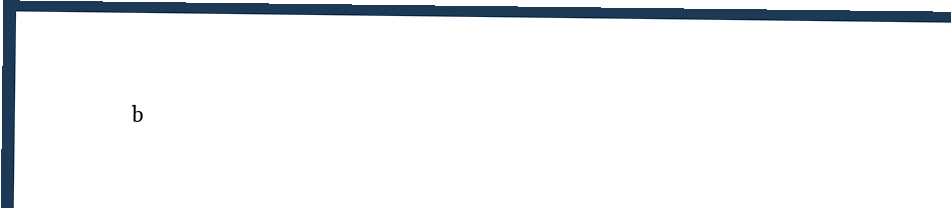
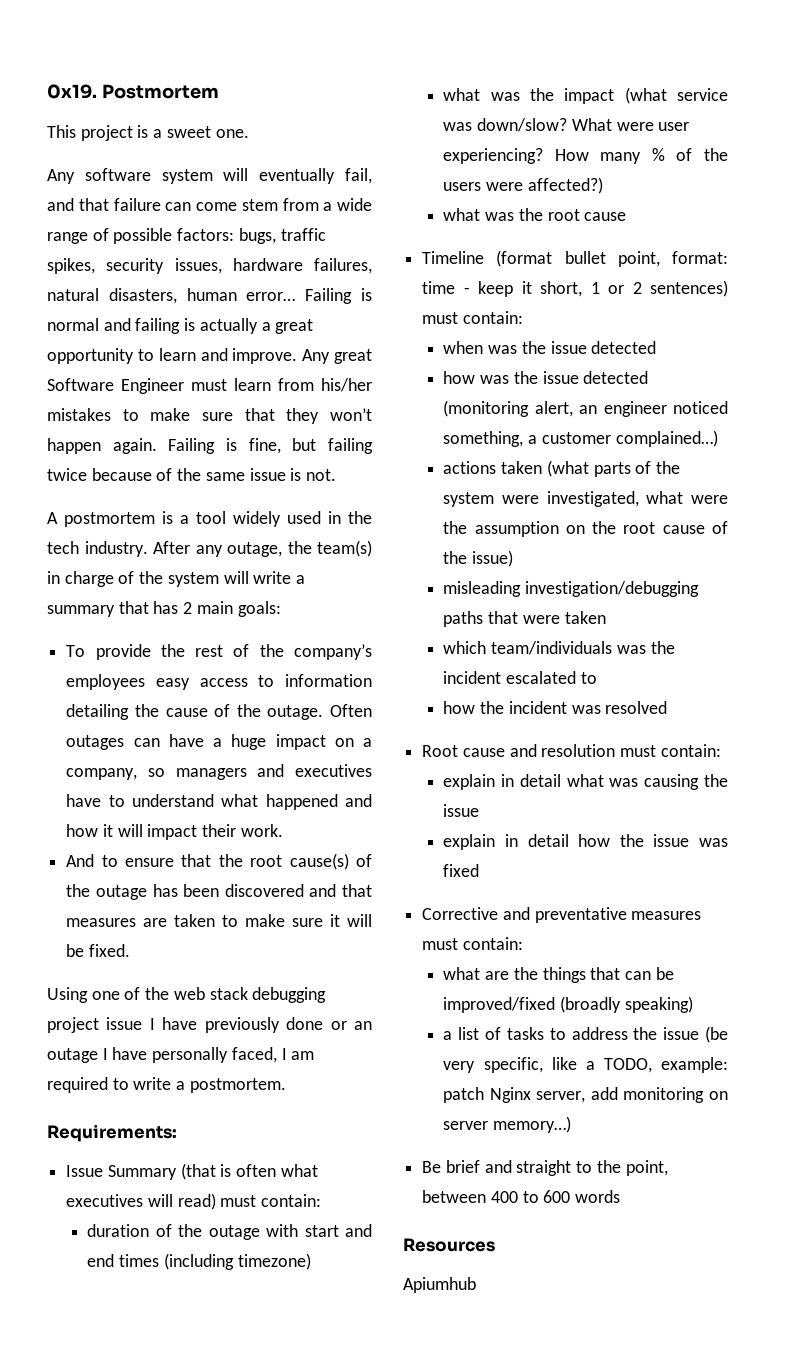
[130,104,145,123] b -> [47,84,219,99] [47,125,249,141] [47,168,373,184] [47,198,372,211] [47,228,326,244] [47,258,372,274] [47,288,373,304] [47,318,314,334] [47,348,372,364] [47,378,372,394] [47,408,372,424] [47,438,373,454] [47,468,337,481] [47,511,372,527] [47,540,372,557] [47,571,306,587] [47,601,281,617] [66,644,372,660] [66,674,372,690] [66,704,372,720] [66,734,372,750] [66,764,372,780] [66,794,372,810] [66,824,283,840] [66,853,372,870] [66,884,372,900] [66,914,373,927] [66,944,130,957] [47,987,327,1003] [47,1017,373,1033] [47,1047,315,1063] [47,1077,286,1093] [47,1124,177,1142] [66,1163,318,1180] [66,1193,322,1210] [87,1224,372,1240] [87,1253,311,1270] [443,87,728,104] [443,118,690,132] [443,148,728,164] [443,177,603,194] [443,208,627,221] [422,250,728,267] [422,280,728,297] [422,311,523,324] [443,341,657,354] [443,371,649,384] [443,400,728,417] [443,430,718,447] [443,460,681,477] [443,491,728,507] [443,521,728,537] [443,550,514,567] [443,581,700,597] [443,611,606,627] [443,641,675,655] [443,671,597,684] [443,701,668,714] [422,744,721,757] [443,774,728,790] [443,804,480,817] [443,834,728,850] [443,864,480,877] [422,907,702,923] [422,937,523,950] [443,967,674,983] [443,996,693,1013] [443,1026,728,1043] [443,1057,728,1073] [443,1087,728,1103] [443,1116,572,1133] [422,1160,668,1176] [422,1190,621,1203] [403,1238,495,1252] [403,1277,476,1293] 0x19. Postmortem // This project is a sweet one. // Any software system will eventually fail, and that failure can come stem from a wide range of possible factors: bugs, traffic spikes, security issues, hardware failures, natural disasters, human error… Failing is normal and failing is actually a great opportunity to learn and improve. Any great Software Engineer must learn from his/her mistakes to make sure that they won’t happen again. Failing is fine, but failing twice because of the same issue is not. // A postmortem is a tool widely used in the tech industry. After any outage, the team(s) in charge of the system will write a summary that has 2 main goals: // To provide the rest of the company’s employees easy access to information detailing the cause of the outage. Often outages can have a huge impact on a company, so managers and executives have to understand what happened and how it will impact their work. // And to ensure that the root cause(s) of the outage has been discovered and that measures are taken to make sure it will be fixed. // Using one of the web stack debugging project issue I have previously done or an outage I have personally faced, I am required to write a postmortem. // Requirements: // Issue Summary (that is often what executives will read) must contain: // duration of the outage with start and end times (including timezone) // what was the impact (what service was down/slow? What were user experiencing? How many % of the users were affected?) // what was the root cause // Timeline (format bullet point, format: time - keep it short, 1 or 2 sentences) must contain: // when was the issue detected // how was the issue detected (monitoring alert, an engineer noticed something, a customer complained…) // actions taken (what parts of the system were investigated, what were the assumption on the root cause of the issue) // misleading investigation/debugging paths that were taken // which team/individuals was the incident escalated to // how the incident was resolved // Root cause and resolution must contain: // explain in detail what was causing the issue // explain in detail how the issue was fixed // Corrective and preventative measures must contain: // what are the things that can be improved/fixed (broadly speaking) // a list of tasks to address the issue (be very specific, like a TODO, example: patch Nginx server, add monitoring on server memory…) // Be brief and straight to the point, between 400 to 600 words // Resources // Apiumhub

